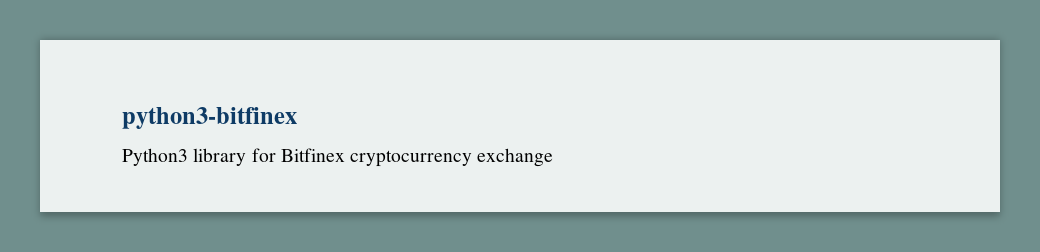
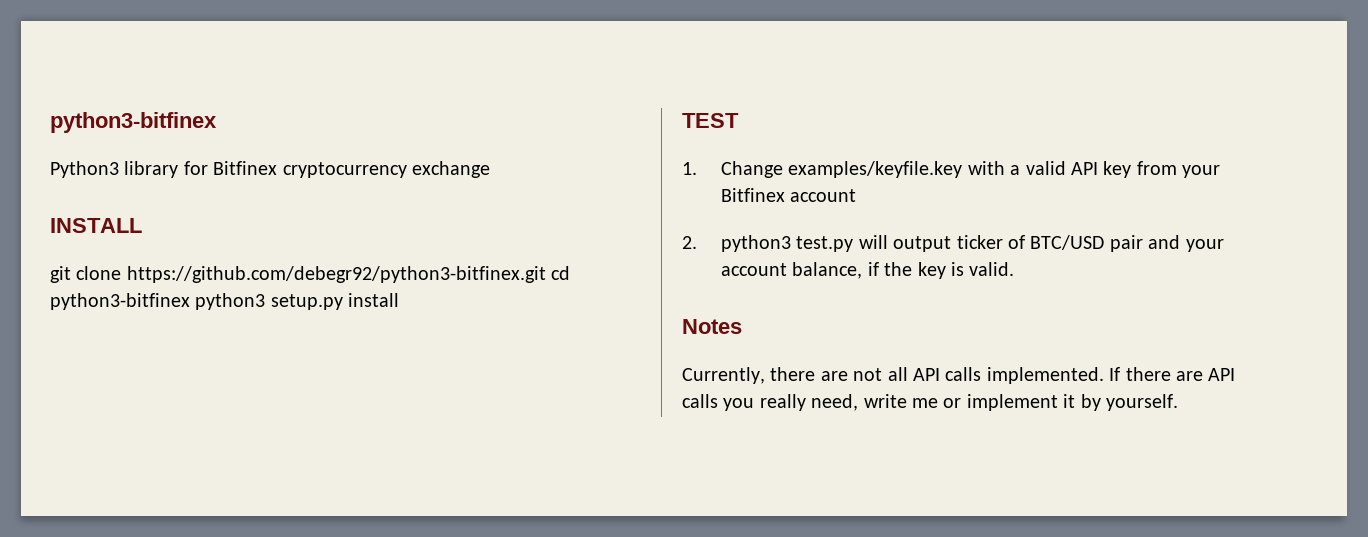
(554, 157) none -> [50,218,142,233] [50,266,571,283] [50,293,400,310] [682,113,739,128] [682,161,1221,178] [721,188,857,202] [682,235,1224,252] [721,262,1015,279] [682,319,742,334] [682,367,1236,384] [682,394,1178,411] // INSTALL // git clone https://github.com/debegr92/python3-bitfinex.git cd python3-bitfinex python3 setup.py install // TEST // 1. Change examples/keyfile.key with a valid API key from your Bitfinex account // 2. python3 test.py will output ticker of BTC/USD pair and your account balance, if the key is valid. // Notes // Currently, there are not all API calls implemented. If there are API calls you really need, write me or implement it by yourself.

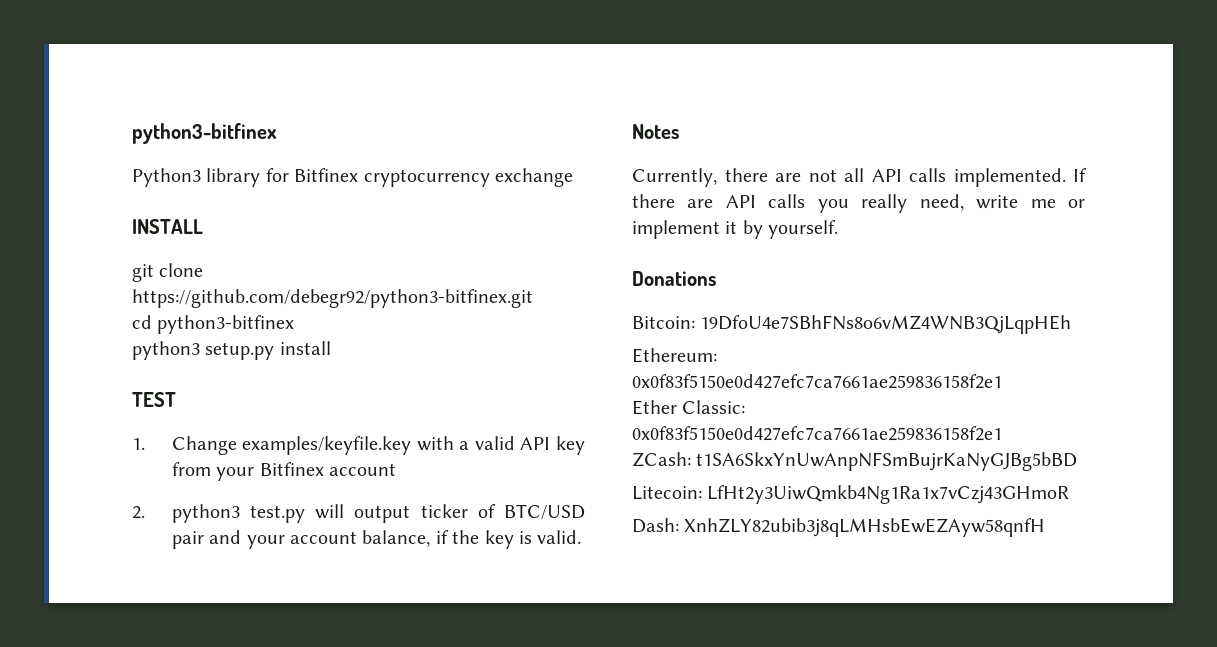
(546, 274) none -> (533, 298) //
(190, 301) none -> (295, 324) //
(1178, 402) none -> [632,271,716,286] [632,315,1072,334] [632,348,717,363] [632,374,1002,389] [632,400,746,415] [632,426,1002,441] [632,452,1078,471] [632,485,1070,504] [632,518,1046,537] // Donations // Bitcoin: 19DfoU4e7SBhFNs8o6vMZ4WNB3QjLqpHEh // Ethereum: 0x0f83f5150e0d427efc7ca7661ae259836158f2e1 // Ether Classic: 0x0f83f5150e0d427efc7ca7661ae259836158f2e1 // ZCash: t1SA6SkxYnUwAnpNFSmBujrKaNyGJBg5bBD // Litecoin: LfHt2y3UiwQmkb4Ng1Ra1x7vCzj43GHmoR // Dash: XnhZLY82ubib3j8qLMHsbEwEZAyw58qnfH

